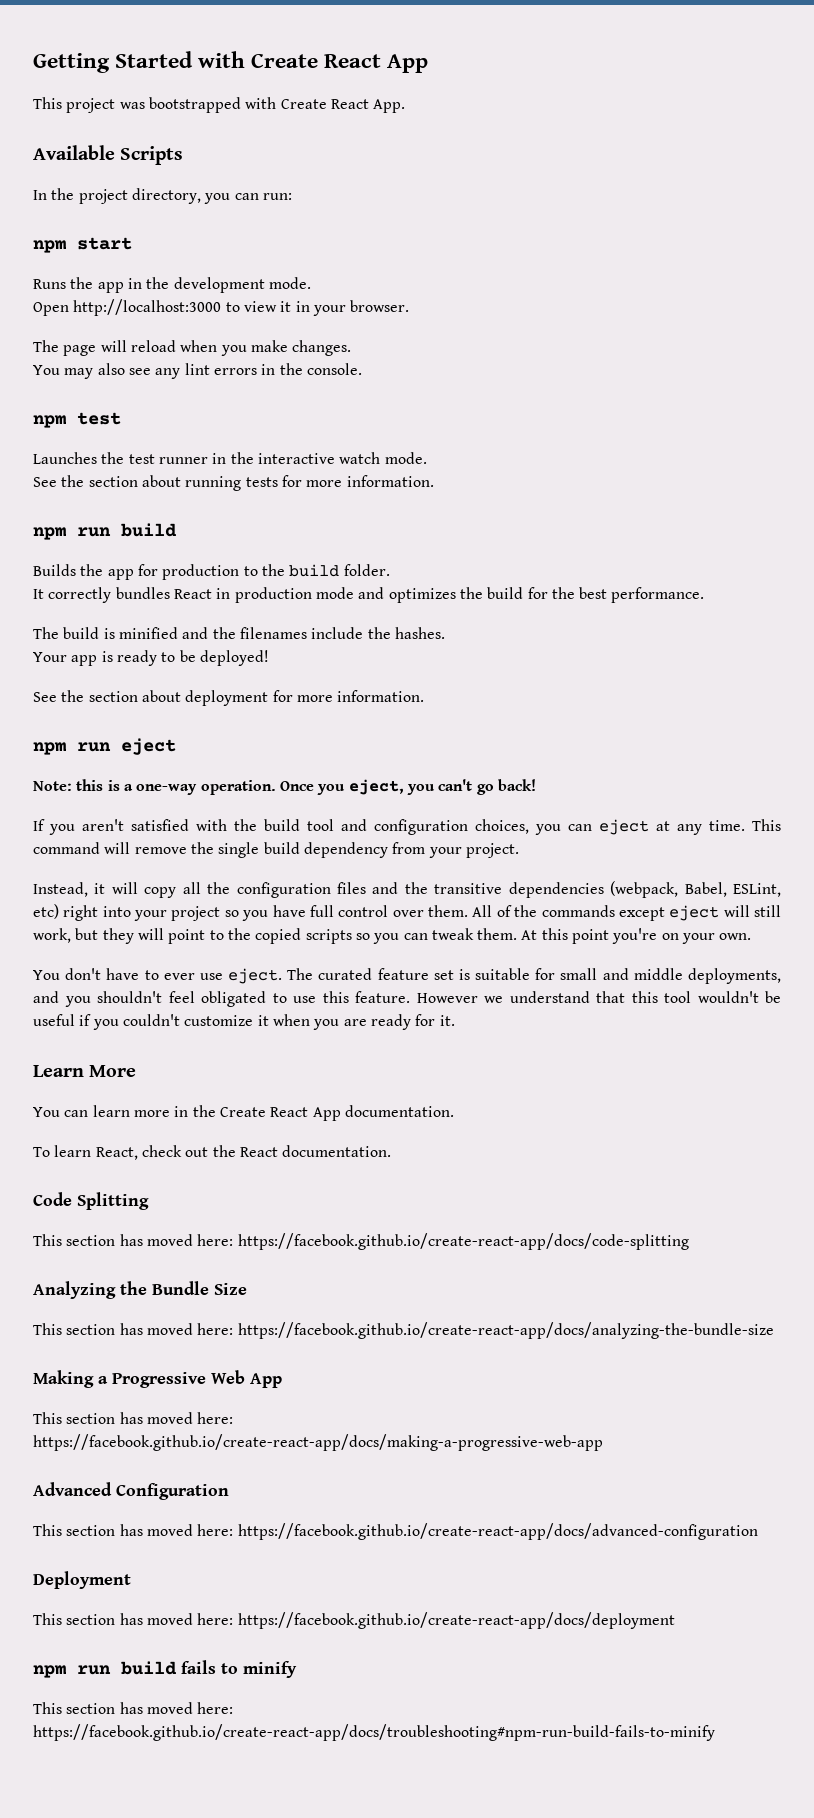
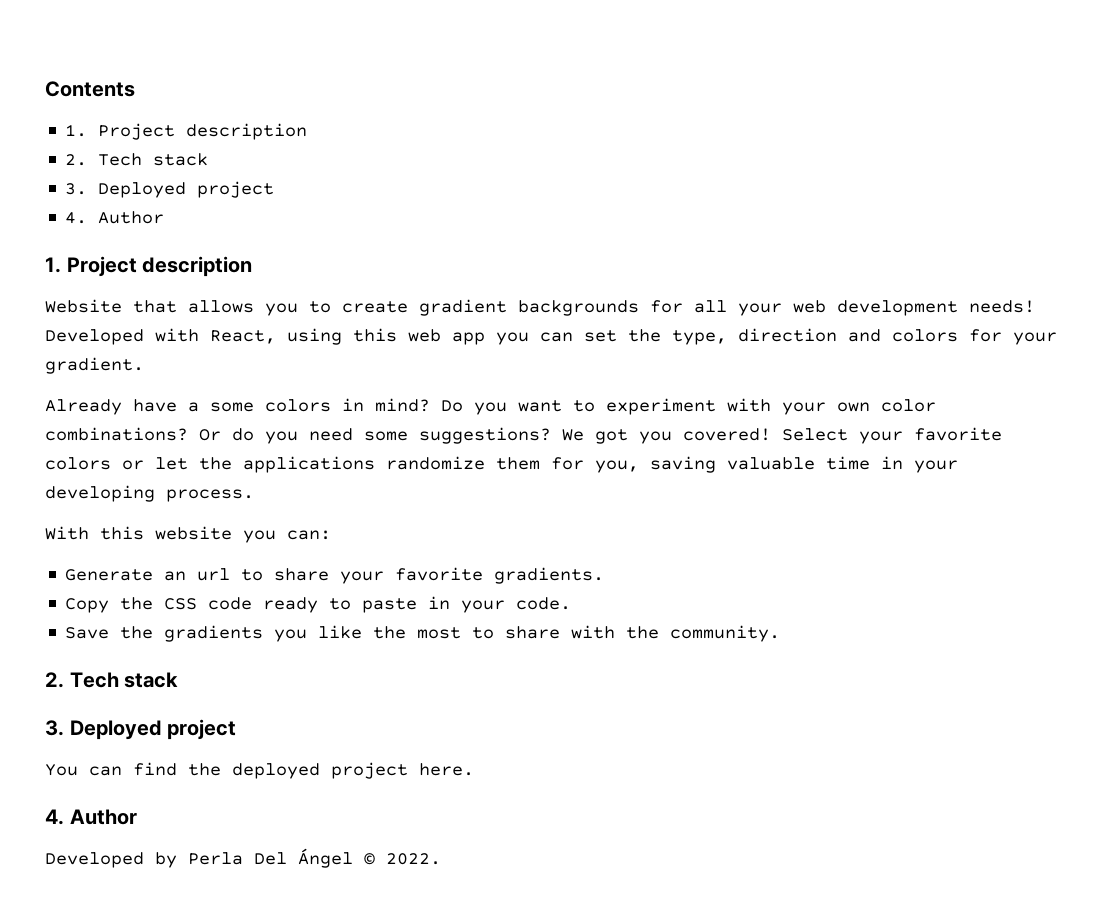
[33,51,429,73] [33,97,406,113] [33,145,184,165] [33,188,292,204] [33,237,132,253] [33,277,311,293] [33,299,410,316] [33,340,352,356] [33,363,362,379] [33,412,121,428] [33,452,427,464] [33,475,434,491] [33,523,177,540] [33,564,390,580] [33,587,705,603] [33,627,445,639] [33,650,269,666] [33,690,425,706] [33,738,176,755] [33,779,536,795] [33,819,781,835] [33,842,519,858] [33,881,782,898] [33,904,781,921] [33,928,752,944] [33,968,781,984] [33,991,781,1007] [33,1014,455,1030] [33,1065,137,1077] [33,1105,454,1121] [33,1145,392,1160] [33,1192,149,1210] [33,1233,689,1250] [33,1281,247,1299] [33,1322,774,1339] [33,1370,282,1388] [33,1412,234,1424] [33,1434,603,1451] [33,1482,229,1500] [33,1523,758,1540] [33,1571,131,1589] [33,1612,675,1629] [33,1660,297,1678] [33,1702,234,1714] [33,1724,715,1741] Getting Started with Create React App // This project was bootstrapped with Create React App. // Available Scripts // In the project directory, you can run: // npm start // Runs the app in the development mode. // Open http://localhost:3000 to view it in your browser. // The page will reload when you make changes. // You may also see any lint errors in the console. // npm test // Launches the test runner in the interactive watch mode. // See the section about running tests for more information. // npm run build // Builds the app for production to the build folder. // It correctly bundles React in production mode and optimizes the build for the best performance. // The build is minified and the filenames include the hashes. // Your app is ready to be deployed! // See the section about deployment for more information. // npm run eject // Note: this is a one-way operation. Once you eject, you can't go back! // If you aren't satisfied with the build tool and configuration choices, you can eject at any time. This command will remove the single build dependency from your project. // Instead, it will copy all the configuration files and the transitive dependencies (webpack, Babel, ESLint, etc) right into your project so you have full control over them. All of the commands except eject will still work, but they will point to the copied scripts so you can tweak them. At this point you're on your own. // You don't have to ever use eject. The curated feature set is suitable for small and middle deployments, and you shouldn't feel obligated to use this feature. However we understand that this tool wouldn't be useful if you couldn't customize it when you are ready for it. // Learn More // You can learn more in the Create React App documentation. // To learn React, check out the React documentation. // Code Splitting // This section has moved here: https://facebook.github.io/create-react-app/docs/code-splitting // Analyzing the Bundle Size // This section has moved here: https://facebook.github.io/create-react-app/docs/analyzing-the-bundle-size // Making a Progressive Web App // This section has moved here: https://facebook.github.io/create-react-app/docs/making-a-progressive-web-app // Advanced Configuration // This section has moved here: https://facebook.github.io/create-react-app/docs/advanced-configuration // Deployment // This section has moved here: https://facebook.github.io/create-react-app/docs/deployment // npm run build fails to minify // This section has moved here: https://facebook.github.io/create-react-app/docs/troubleshooting#npm-run-build-fails-to-minify -> [45,81,135,97] [65,123,308,140] [65,153,209,166] [65,181,275,198] [65,211,165,224] [45,256,253,277] [45,299,1035,316] [45,328,1057,345] [45,357,144,374] [45,398,936,415] [45,427,1002,444] [45,456,958,473] [45,485,254,502] [45,526,331,543] [65,567,605,584] [65,596,572,613] [65,625,781,642] [45,672,179,688] [45,719,237,740] [45,762,474,779] [45,809,137,825] [45,848,441,868] Contents // 1. Project description // 2. Tech stack // 3. Deployed project // 4. Author // 1. Project description // Website that allows you to create gradient backgrounds for all your web development needs! Developed with React, using this web app you can set the type, direction and colors for your gradient. // Already have a some colors in mind? Do you want to experiment with your own color combinations? Or do you need some suggestions? We got you covered! Select your favorite colors or let the applications randomize them for you, saving valuable time in your developing process. // With this website you can: // Generate an url to share your favorite gradients. // Copy the CSS code ready to paste in your code. // Save the gradients you like the most to share with the community. // 2. Tech stack // 3. Deployed project // You can find the deployed project here. // 4. Author // Developed by Perla Del Ángel © 2022.

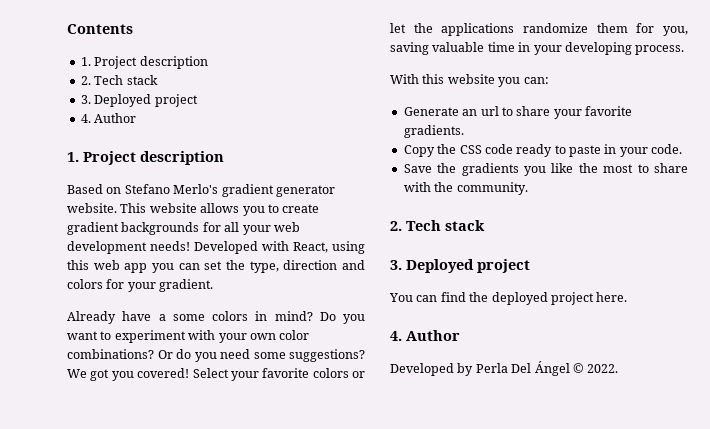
[45,299,177,313] Website that -> [67,184,335,197] [67,203,197,213] Based on Stefano Merlo's gradient generator website. This website

